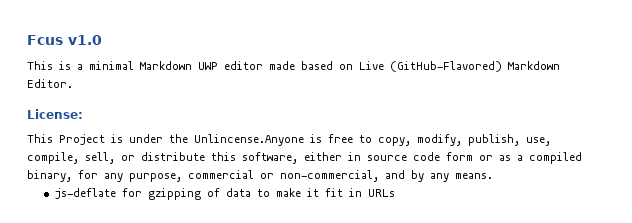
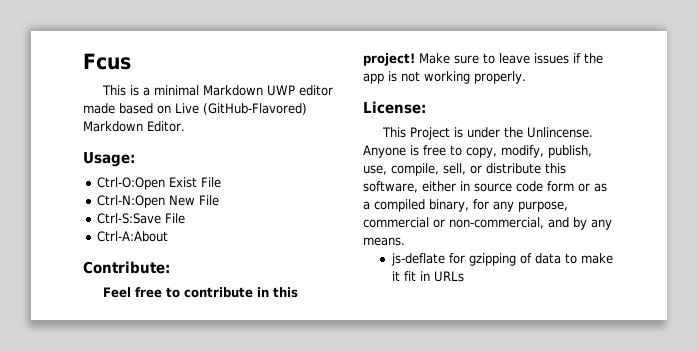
[68,35,102,45] v1.0 -> (131, 61) none
(73, 83) none -> [83,152,135,167] [97,177,222,190] [97,195,220,208] [97,213,186,224] [97,231,169,242] [83,261,170,274] [103,287,299,298] [363,53,603,66] [363,71,526,84] // Usage: // Ctrl-O:Open Exist File // Ctrl-N:Open New File // Ctrl-S:Save File // Ctrl-A:About // Contribute: // Feel free to contribute in this project! Make sure to leave issues if the app is not working properly.
[194,134,304,146] Unlincense.Anyone -> [527,127,594,138] [363,145,406,158] Unlincense. Anyone

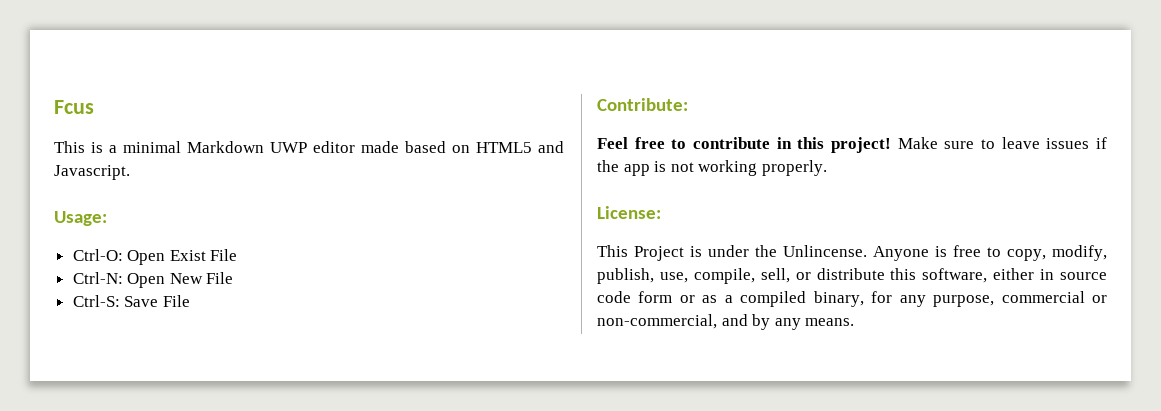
[175,103,307,115] [83,121,185,132] Live (GitHub-Flavored) Markdown Editor. -> [476,141,564,153] [54,165,130,180] HTML5 and Javascript.
[97,177,166,190] Ctrl-O:Open -> [72,249,166,265] Ctrl-O: Open
[97,195,166,208] Ctrl-N:Open -> [72,272,166,288] Ctrl-N: Open
[97,213,186,224] [97,231,169,242] Ctrl-S:Save File // Ctrl-A:About -> [72,295,190,307] Ctrl-S: Save File
[390,253,613,266] [391,271,464,282] // js-deflate for gzipping of data to make it fit in URLs -> (855, 322) none

